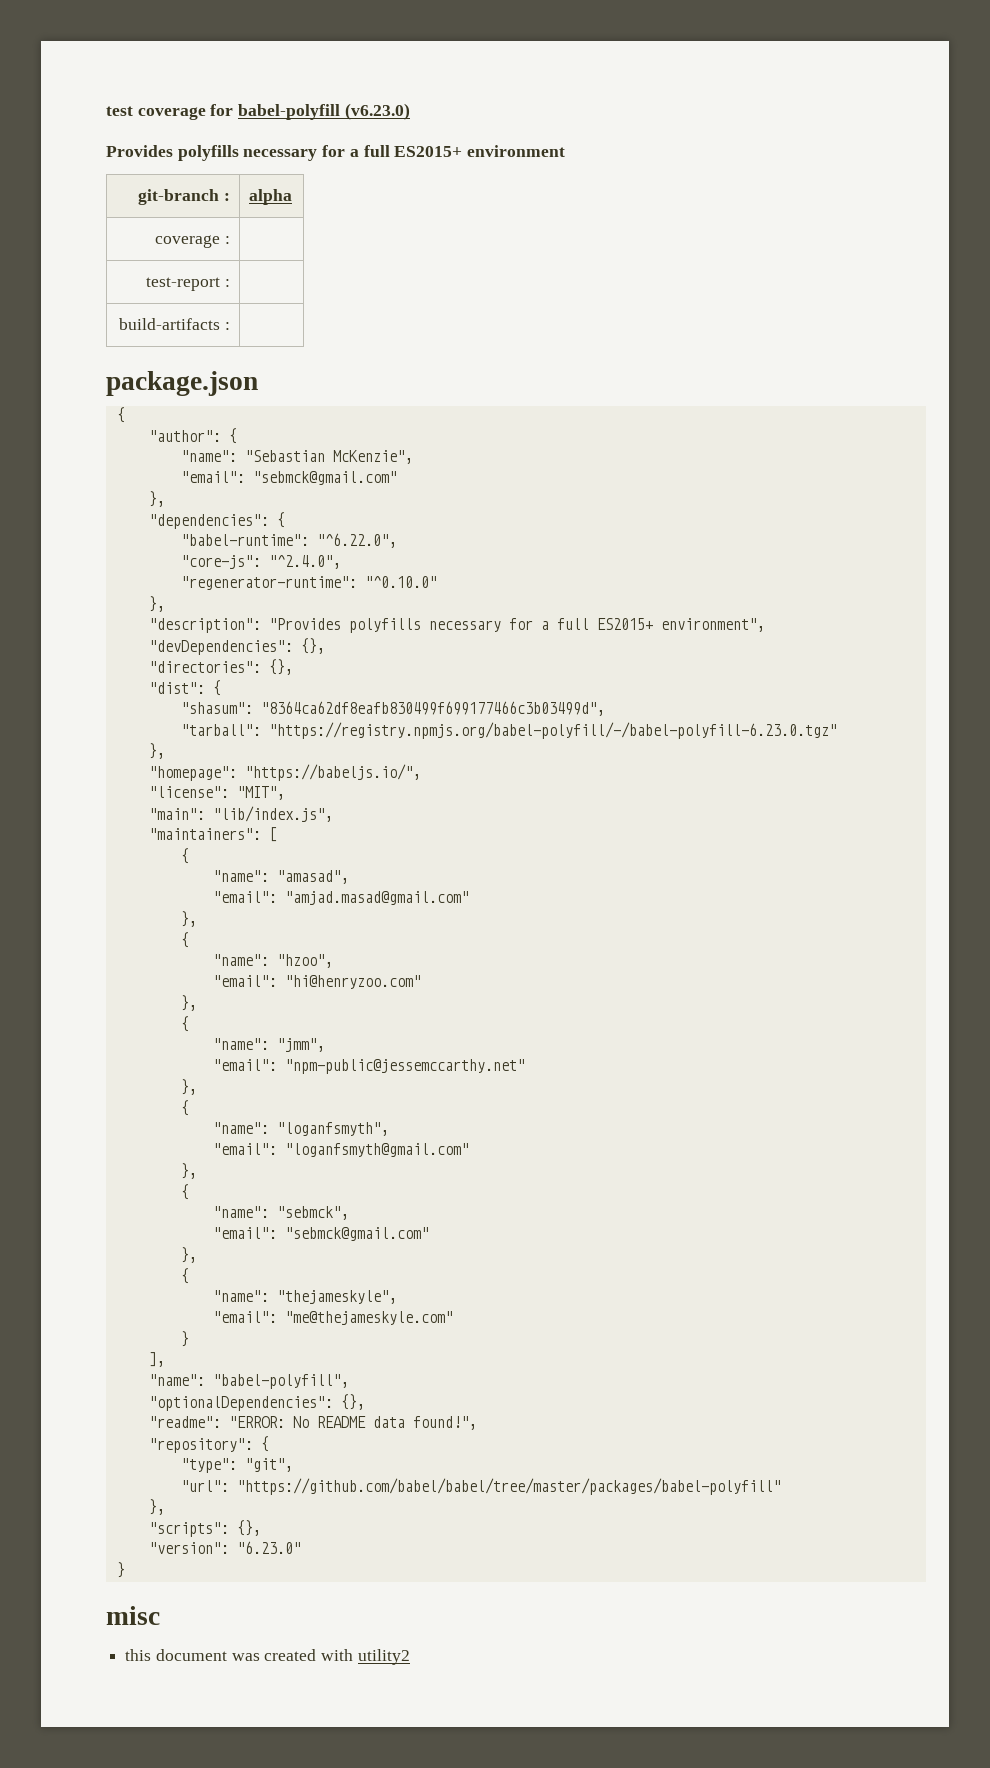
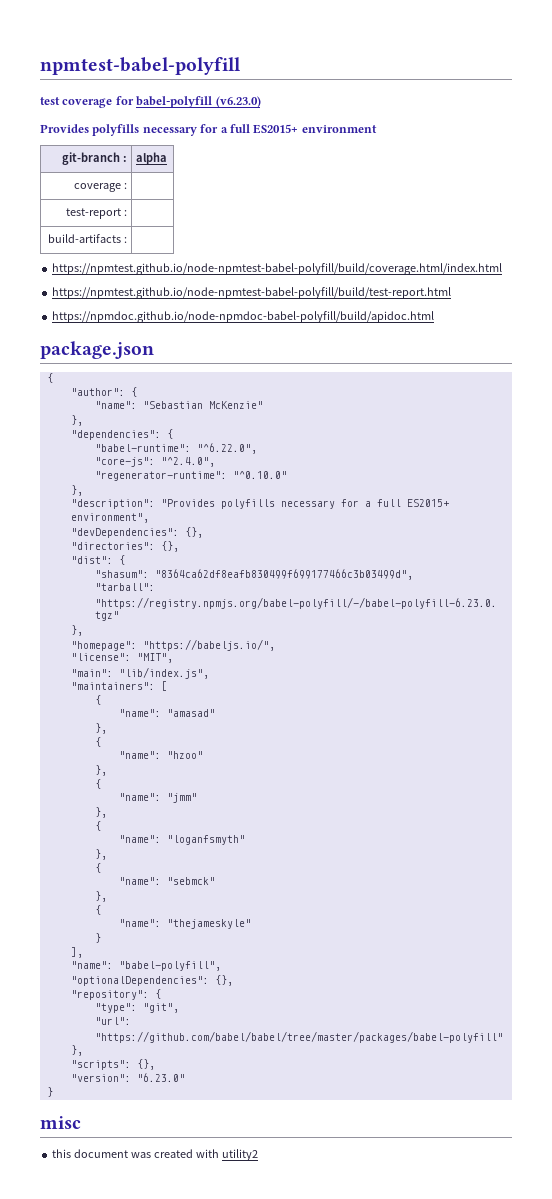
(106, 111) none -> [40,57,241,75] npmtest-babel-polyfill //
(230, 326) none -> [52,263,503,275] [52,287,452,299] [52,311,435,323] // https://npmtest.github.io/node-npmtest-babel-polyfill/build/coverage.html/index.html // https://npmtest.github.io/node-npmtest-babel-polyfill/build/test-report.html // https://npmdoc.github.io/node-npmdoc-babel-polyfill/build/apidoc.html
[332,450,413,464] [180,471,397,485] McKenzie", // "email": "sebmck@gmail.com" -> [208,401,263,409] McKenzie"
[276,870,349,884] [212,891,469,905] [180,911,197,927] [180,932,189,948] [212,954,333,968] [212,975,421,989] [180,995,197,1011] [180,1016,189,1032] [212,1038,325,1052] [212,1059,525,1074] [180,1079,197,1095] [180,1100,189,1116] [212,1122,389,1136] [212,1143,469,1157] [180,1163,197,1179] [180,1184,189,1200] [212,1206,349,1220] [212,1227,429,1241] [180,1247,197,1263] [180,1268,189,1284] [212,1290,397,1304] [212,1311,453,1325] "amasad", // "email": "amjad.masad@gmail.com" // }, // { // "name": "hzoo", // "email": "hi@henryzoo.com" // }, // { // "name": "jmm", // "email": "npm-public@jessemccarthy.net" // }, // { // "name": "loganfsmyth", // "email": "loganfsmyth@gmail.com" // }, // { // "name": "sebmck", // "email": "sebmck@gmail.com" // }, // { // "name": "thejameskyle", // "email": "me@thejameskyle.com" -> [166,709,215,717] [94,723,107,734] [94,737,101,747] [118,751,203,759] [94,765,107,776] [94,779,101,789] [118,793,197,803] [94,807,107,818] [94,821,101,831] [118,835,245,845] [94,849,107,860] [94,863,101,873] [118,877,215,885] [94,891,107,902] [94,905,101,915] [118,919,251,929] "amasad" // }, // { // "name": "hzoo" // }, // { // "name": "jmm" // }, // { // "name": "loganfsmyth" // }, // { // "name": "sebmck" // }, // { // "name": "thejameskyle"
[148,1416,477,1430] // "readme": "ERROR: No README data found!", -> (233, 980) none

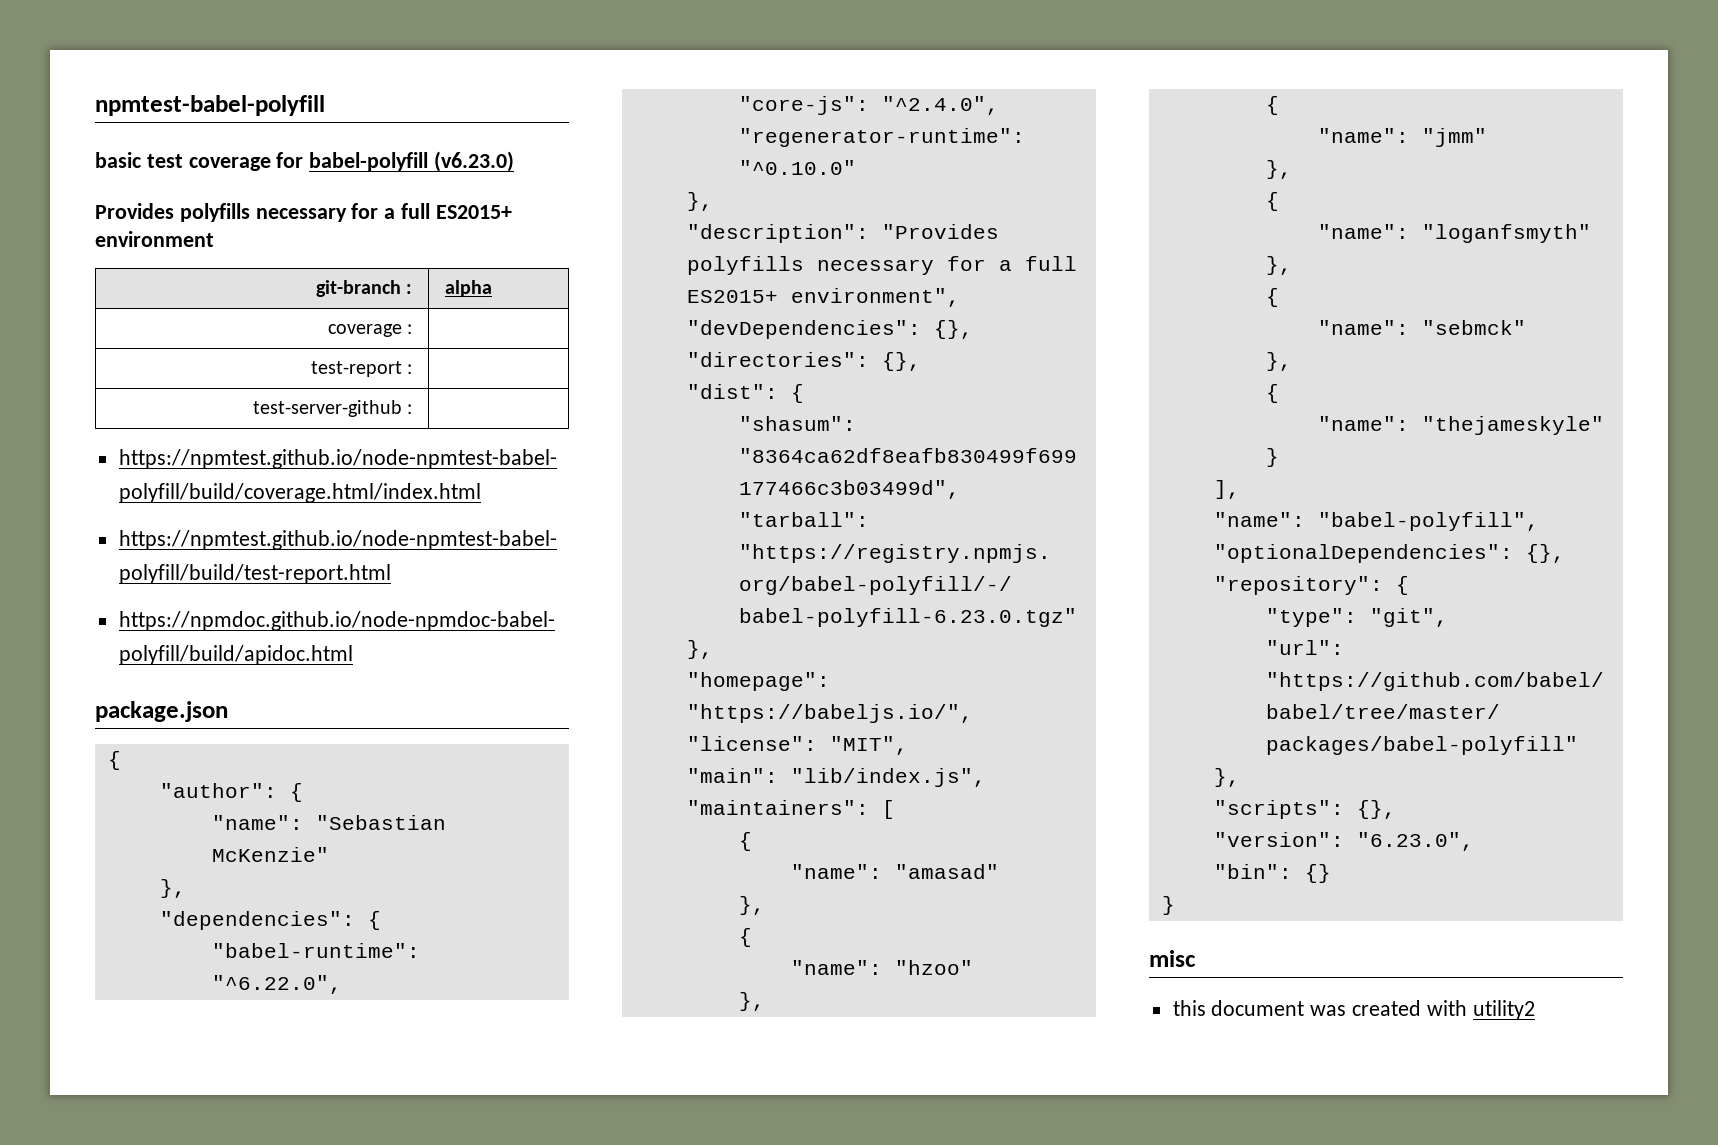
(241, 66) none -> [95,152,141,168] basic
[47,234,121,243] build-artifacts -> [252,400,402,417] test-server-github
[136,1073,185,1082] "6.23.0" -> [1356,832,1474,851] [1213,864,1331,883] "6.23.0", // "bin": {}

